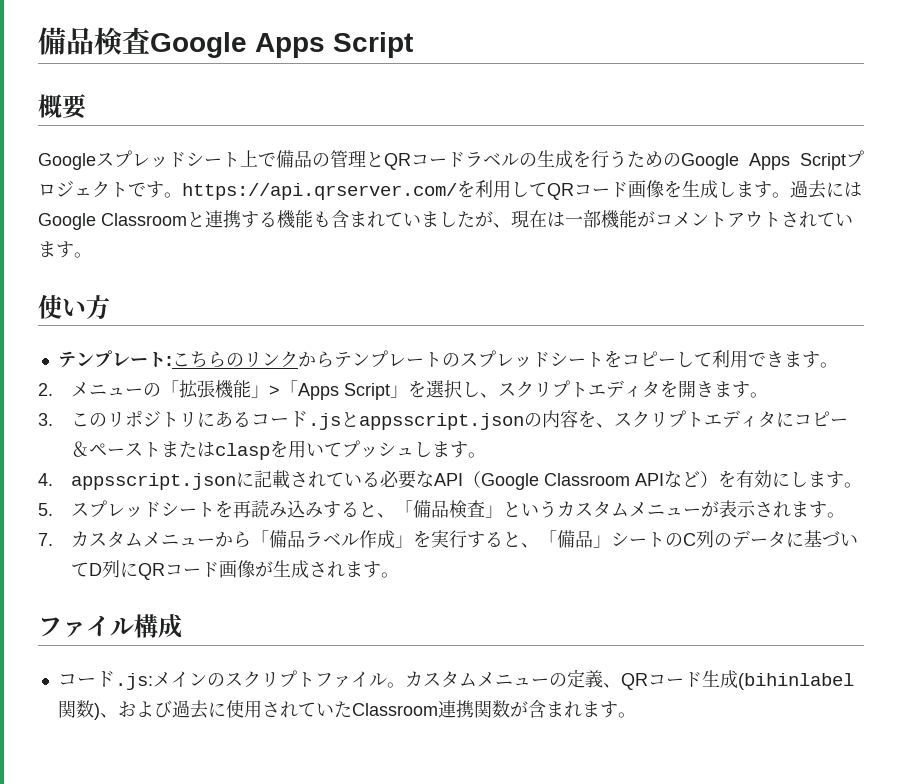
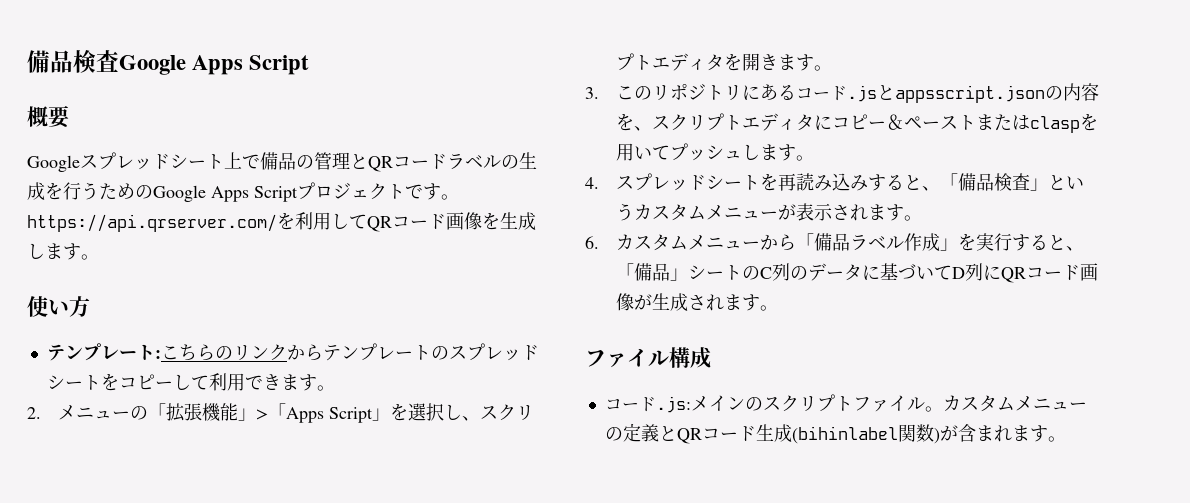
[790,180,862,199] [38,210,853,230] [38,241,92,258] 過去にはGoogle Classroomと連携する機能も含まれていましたが、現在は一部機能がコメントアウトされています。 -> (99, 257) none
[70,470,862,490] [38,503,53,516] appsscript.jsonに記載されている必要なAPI（Google Classroom APIなど）を有効にします。 // 5. -> (599, 183) none
[38,533,53,546] 7. -> [585,236,599,249] 6.
[602,683,621,688] 、 -> [658,426,677,441] と
[99,700,510,719] 、および過去に使用されていたClassroom連携関数 -> (940, 436) none

